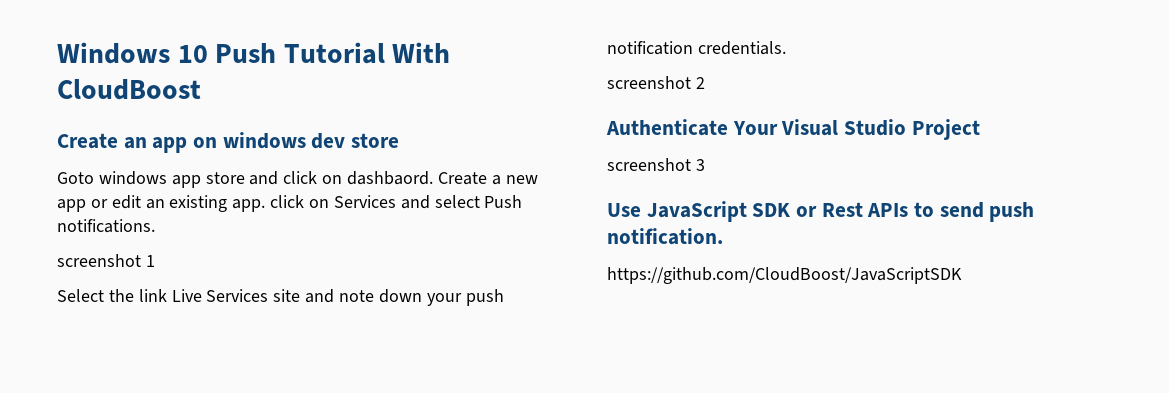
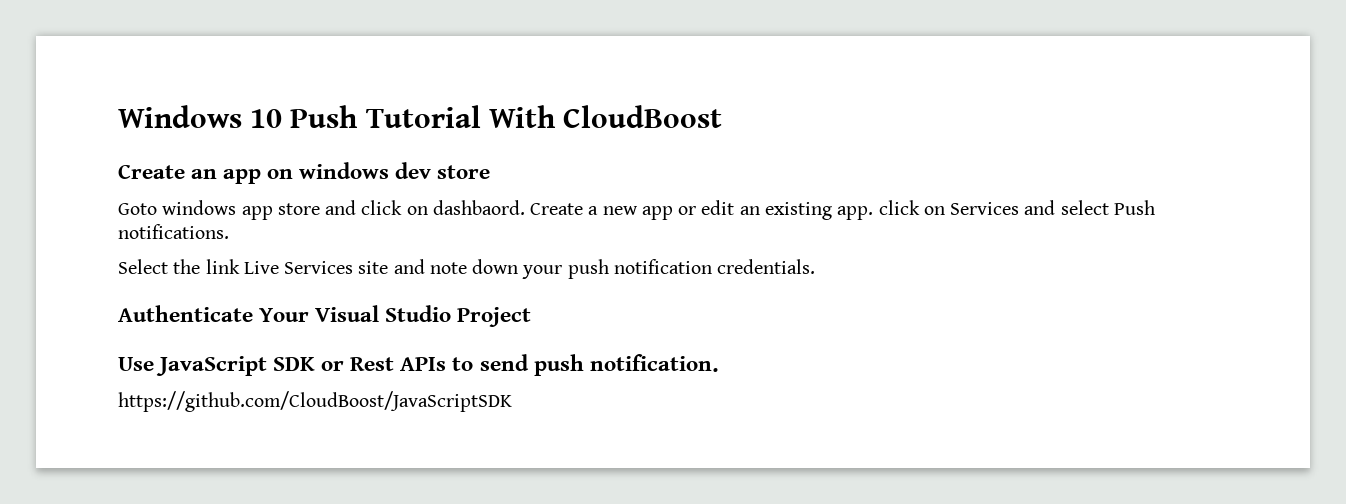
[57,254,155,267] // screenshot 1 -> (229, 231) none
[607,76,705,89] // screenshot 2 -> (816, 266) none
[607,158,705,171] // screenshot 3 -> (532, 317) none

